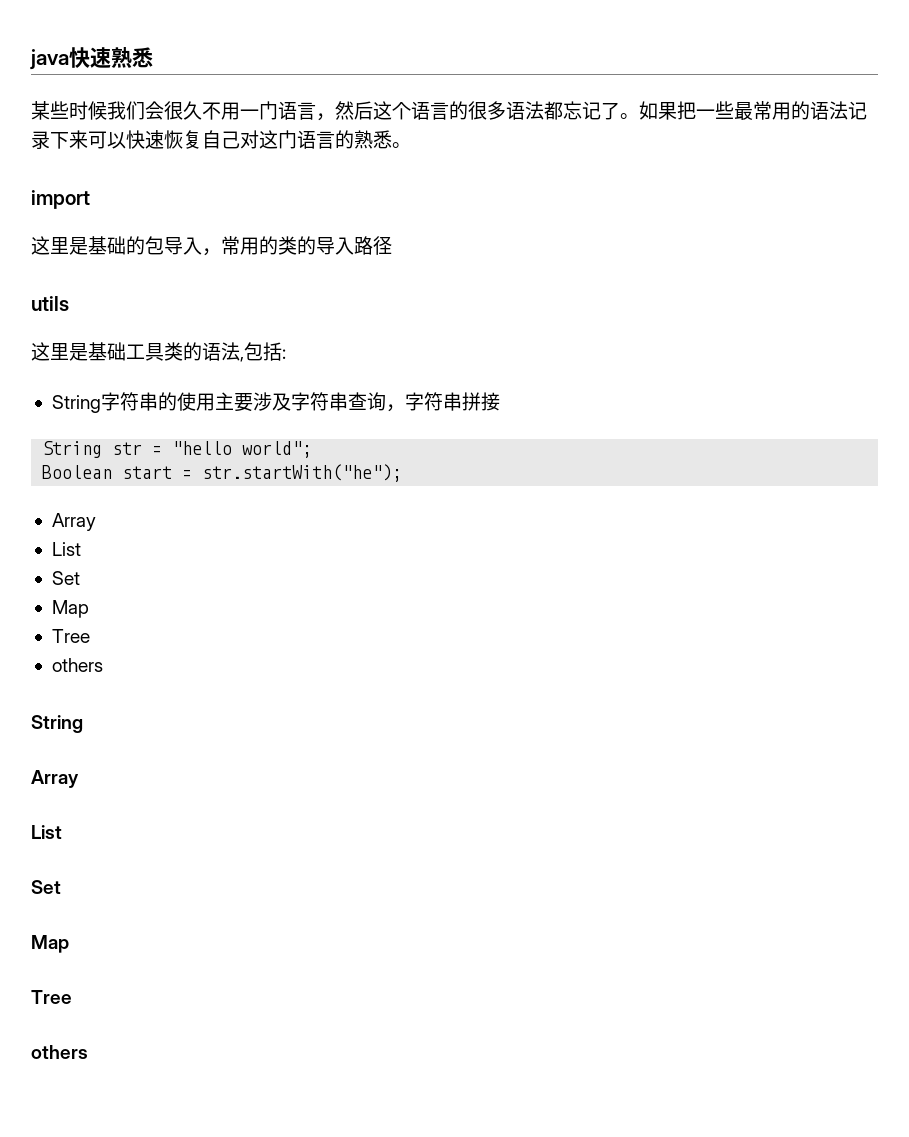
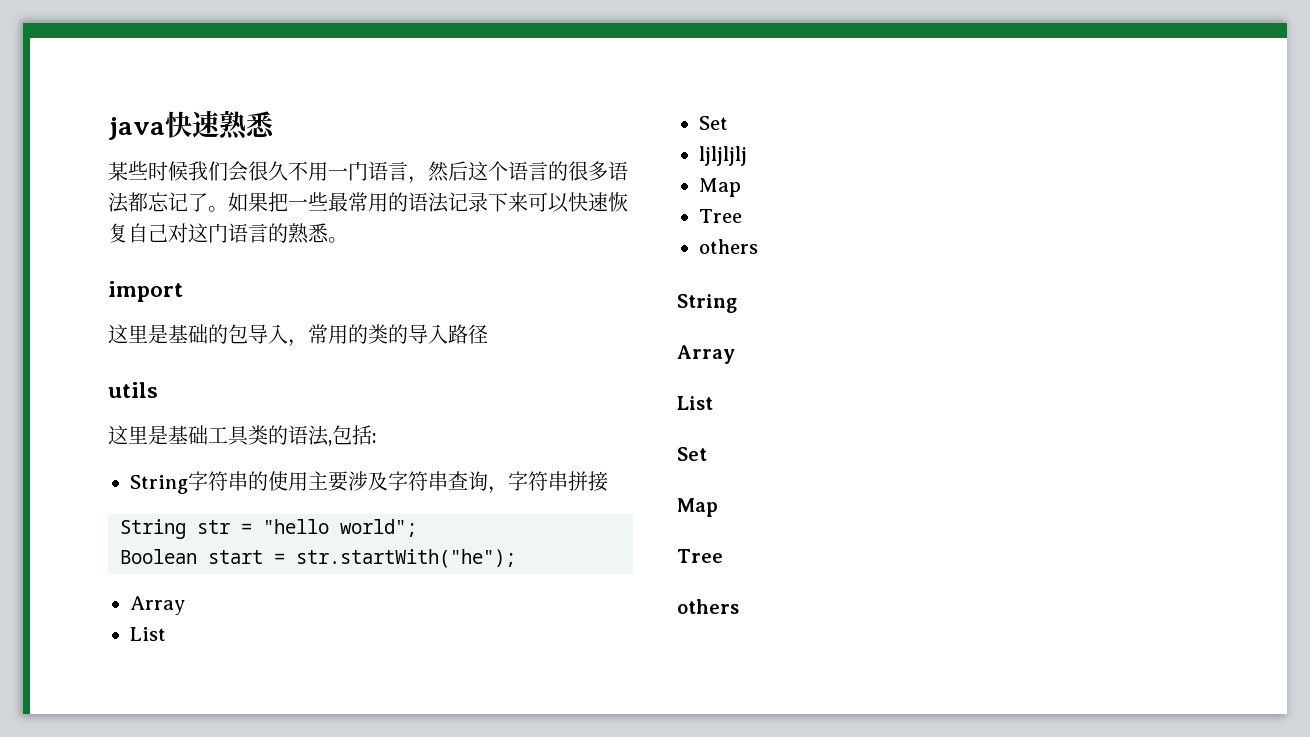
(80, 578) none -> [699,146,747,166] // ljljljlj

